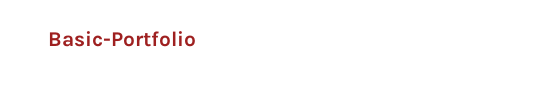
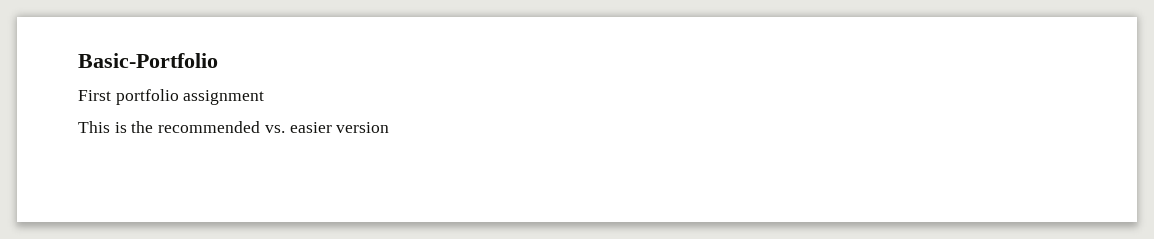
(196, 39) none -> [78,89,265,105] [78,121,390,133] // First portfolio assignment // This is the recommended vs. easier version

